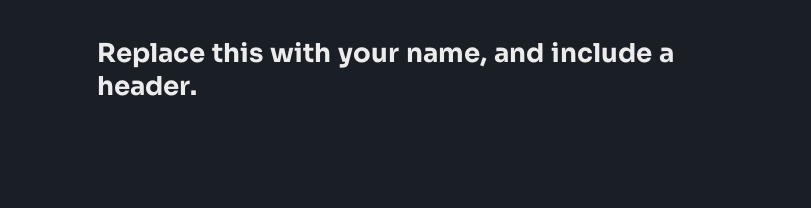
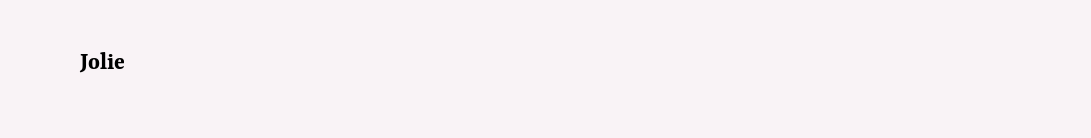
[97,42,675,68] [97,76,197,96] Replace this with your name, and include a header. -> [79,52,125,73] Jolie

